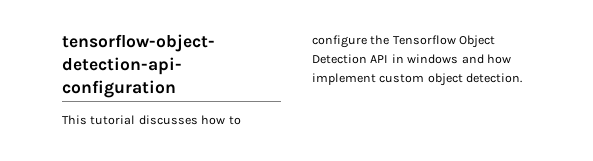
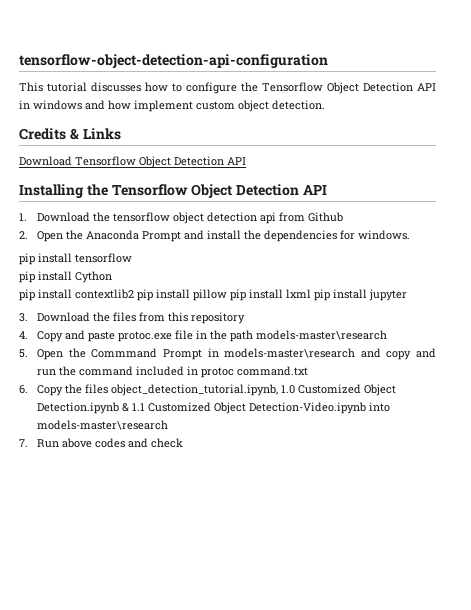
(523, 78) none -> [19,128,121,140] [19,156,246,168] [19,184,327,198] [19,212,344,224] [19,230,411,242] [19,253,132,265] [19,271,112,283] [19,289,407,301] [19,312,246,324] [19,330,388,342] [19,348,436,360] [37,366,309,378] [19,384,397,396] [37,402,391,414] [37,420,169,430] [19,438,184,448] // Credits & Links // Download Tensorflow Object Detection API // Installing the Tensorflow Object Detection API // 1. Download the tensorflow object detection api from Github // 2. Open the Anaconda Prompt and install the dependencies for windows. // pip install tensorflow // pip install Cython // pip install contextlib2 pip install pillow pip install lxml pip install jupyter // 3. Download the files from this repository // 4. Copy and paste protoc.exe file in the path models-master\research // 5. Open the Commmand Prompt in models-master\research and copy and run the command included in protoc command.txt // 6. Copy the files object_detection_tutorial.ipynb, 1.0 Customized Object Detection.ipynb & 1.1 Customized Object Detection-Video.ipynb into models-master\research // 7. Run above codes and check

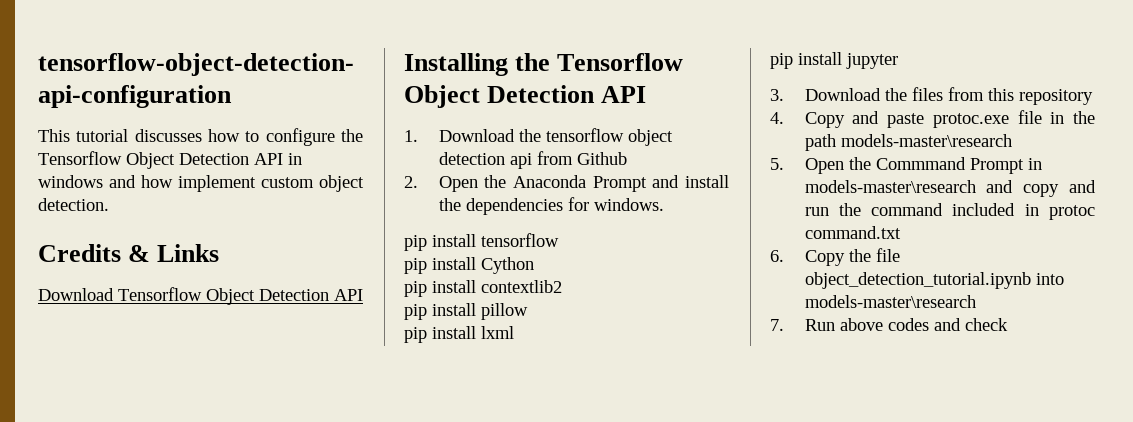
(134, 294) none -> (562, 286) //
(227, 295) none -> (528, 311) //
(311, 293) none -> (514, 332) //
[85,384,397,396] [37,402,367,414] files object_detection_tutorial.ipynb, 1.0 Customized Object Detection.ipynb & 1.1 Customized Object Detection-Video.ipynb -> [875,248,900,262] [804,272,1031,289] file object_detection_tutorial.ipynb

